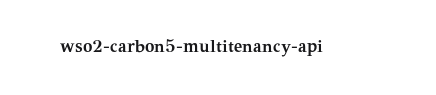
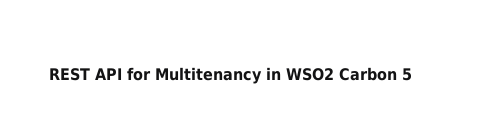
[60,39,323,57] wso2-carbon5-multitenancy-api -> [49,67,412,84] REST API for Multitenancy in WSO2 Carbon 5

